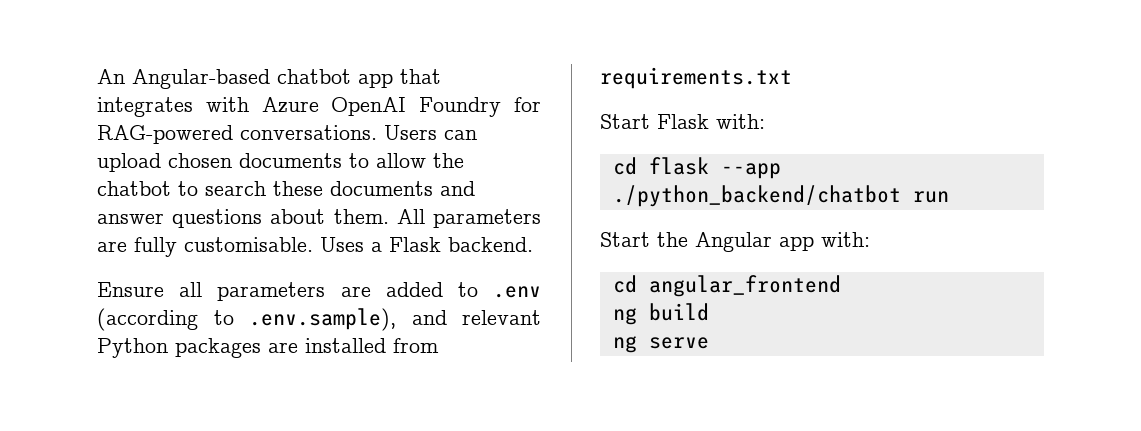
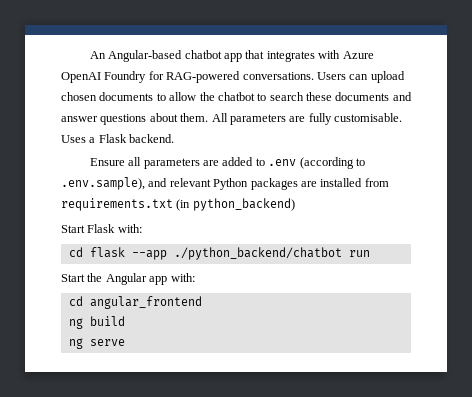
(792, 78) none -> [176,198,295,211] (in python_backend)

